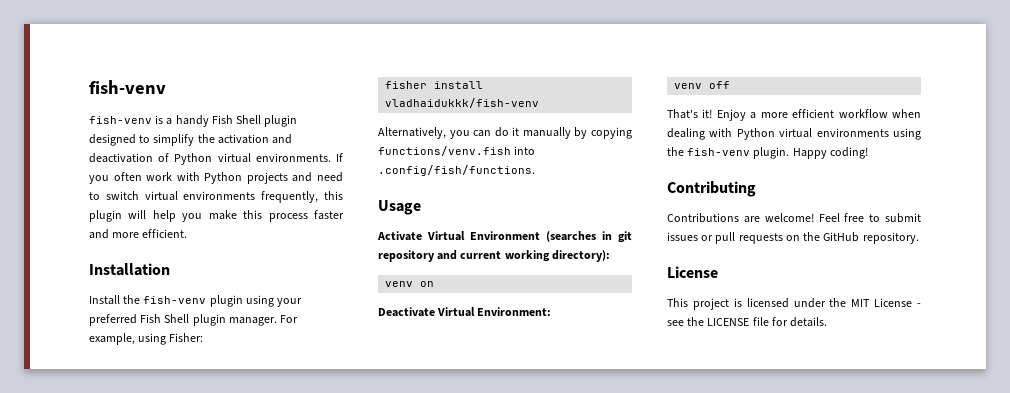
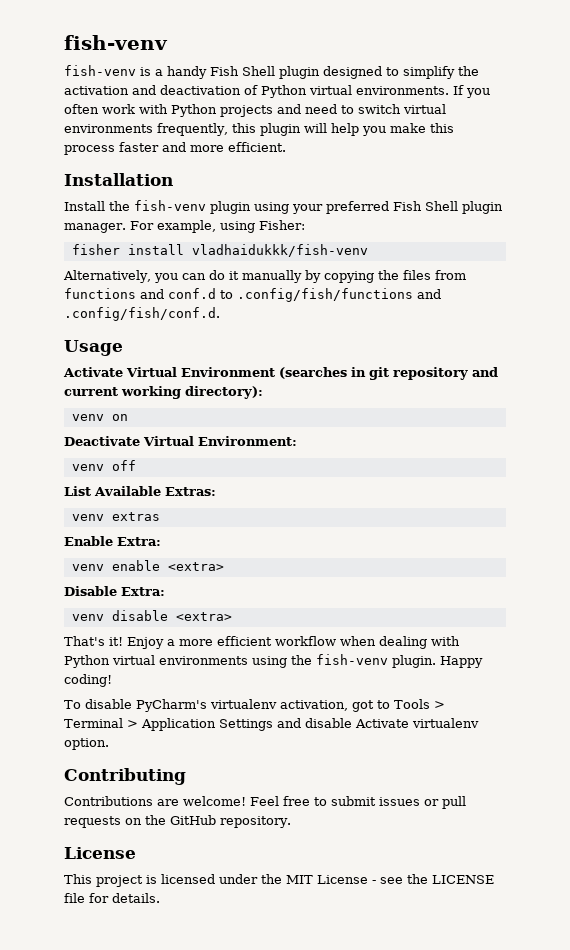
[378,146,536,156] [378,165,535,176] functions/venv.fish into .config/fish/functions. -> [377,270,466,280] [64,288,441,302] [64,307,220,321] the files from functions and conf.d to .config/fish/functions and .config/fish/conf.d.
(731, 85) none -> [64,486,216,496] [71,512,160,521] [64,536,161,546] [71,560,224,571] [64,586,165,596] [71,610,232,621] // List Available Extras: // venv extras // Enable Extra: // venv enable <extra> // Disable Extra: // venv disable <extra>
(868, 153) none -> [64,699,445,712] [64,718,479,731] [64,738,109,750] // To disable PyCharm's virtualenv activation, got to Tools > Terminal > Application Settings and disable Activate virtualenv option.

